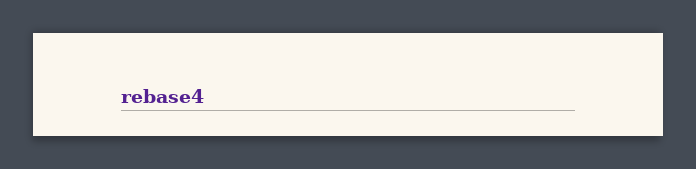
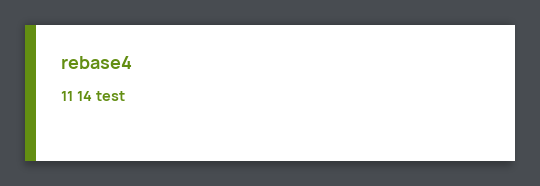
(204, 96) none -> [61,91,125,101] // 11 14 test

